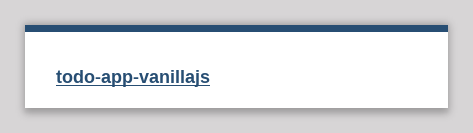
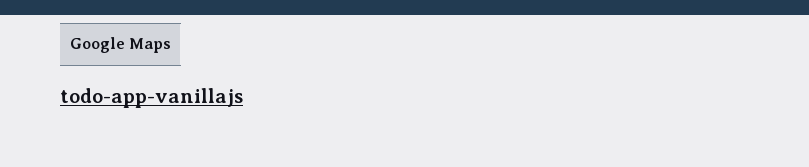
(56, 78) none -> [69,37,172,53] Google Maps //

